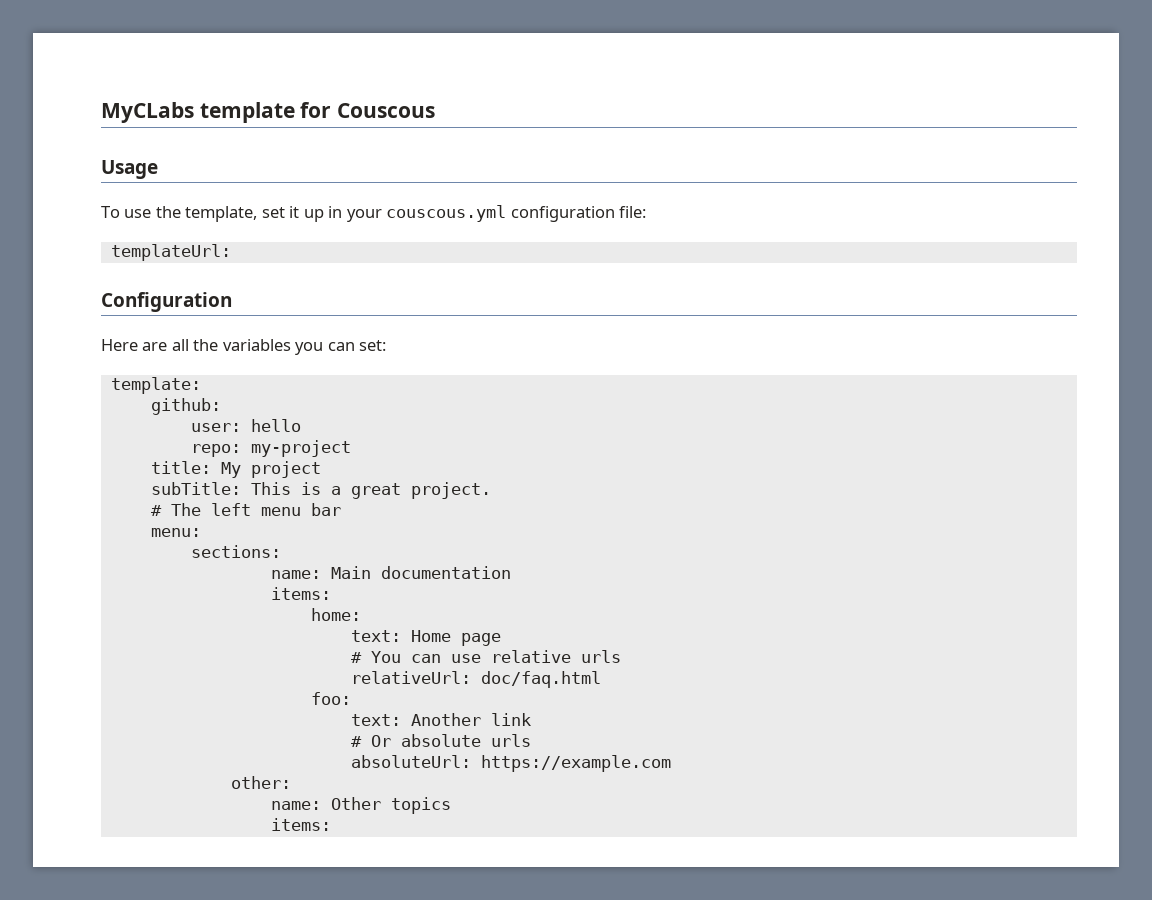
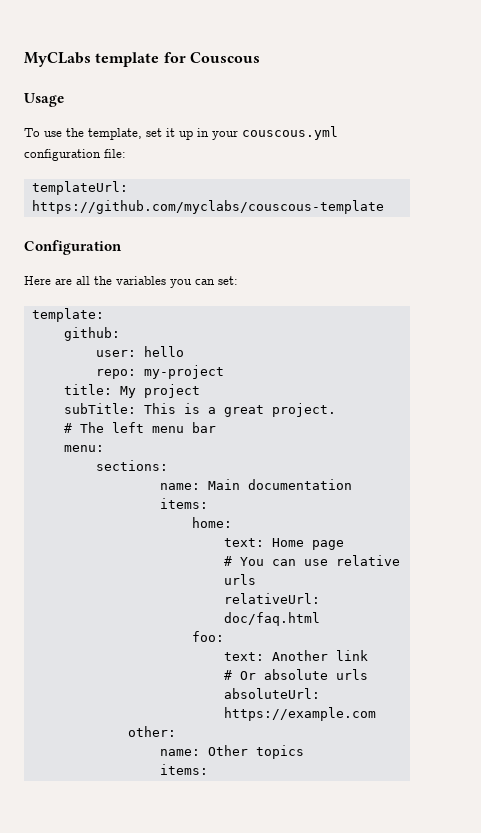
(231, 252) none -> [31,200,384,214] https://github.com/myclabs/couscous-template

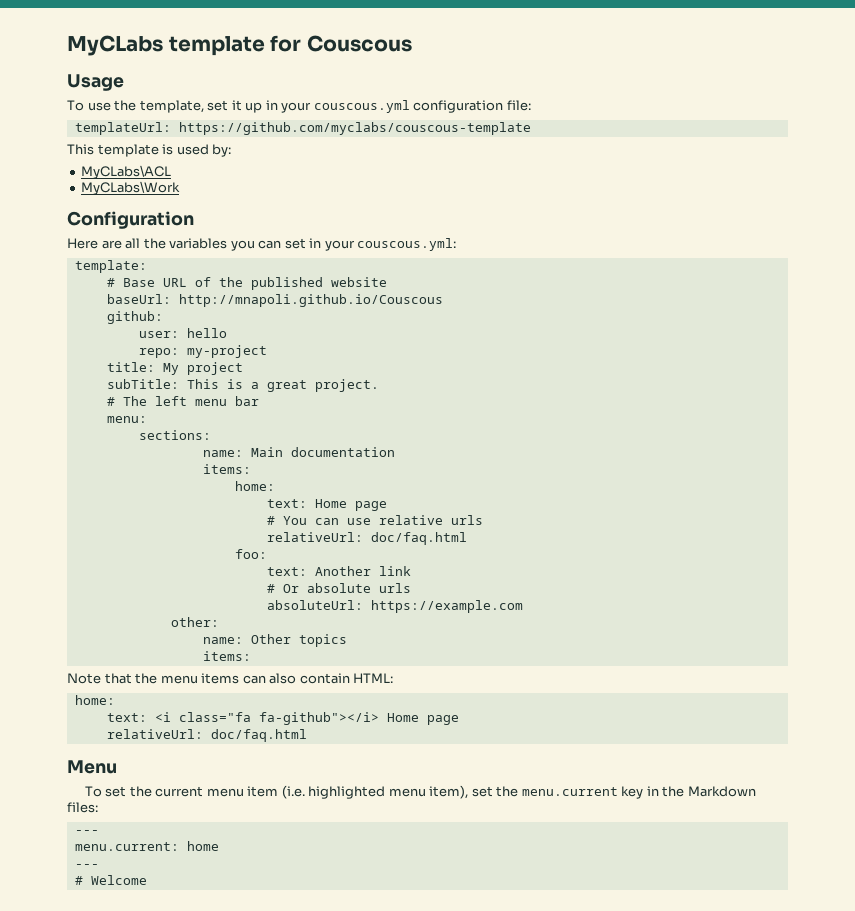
(384, 207) none -> [67,144,232,157] [81,165,172,179] [81,181,181,195] // This template is used by: // MyCLabs\ACL // MyCLabs\Work
[218,276,238,285] [31,308,104,322] set: // template: -> [284,238,457,251] [74,260,147,273] [106,277,387,290] [106,294,443,307] set in your couscous.yml: // template: // # Base URL of the published website // baseUrl: http://mnapoli.github.io/Couscous
(208, 769) none -> [67,673,394,684] [74,695,115,705] [106,712,459,725] [106,729,307,742] [67,760,117,774] [84,785,756,799] [67,802,98,813] [74,830,99,834] [74,841,219,851] [74,864,99,868] [74,875,147,885] // Note that the menu items can also contain HTML: // home: // text: <i class="fa fa-github"></i> Home page // relativeUrl: doc/faq.html // Menu // To set the current menu item (i.e. highlighted menu item), set the menu.current key in the Markdown files: // --- // menu.current: home // --- // # Welcome

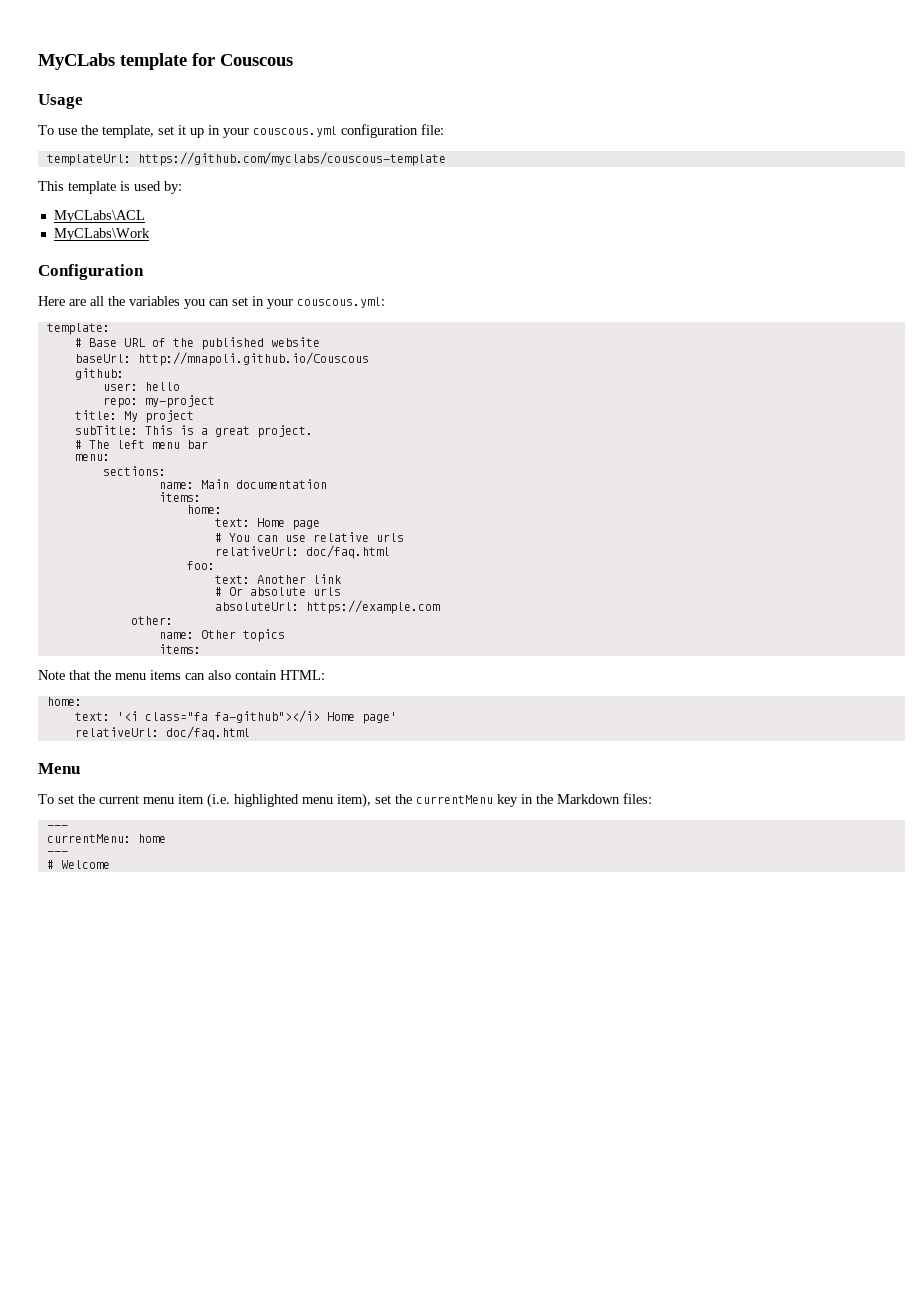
[154,712,171,722] <i -> [116,711,138,721] '<i
[426,715,459,725] page -> [361,712,397,724] page'
[521,787,618,796] menu.current -> [416,795,493,804] currentMenu
[74,842,179,851] menu.current: -> [46,834,131,843] currentMenu:

